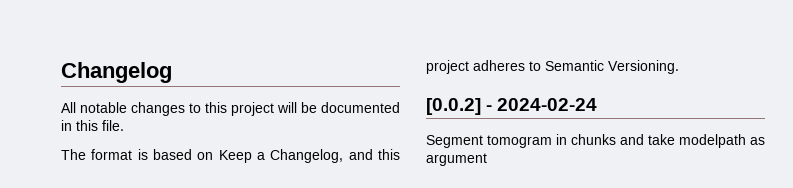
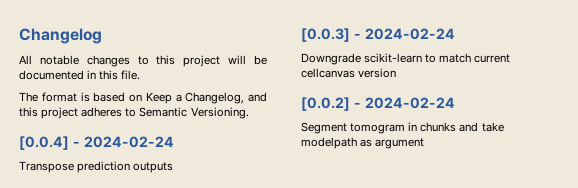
(679, 67) none -> [19,136,174,150] [19,161,174,173] [301,28,455,42] [301,53,511,65] [301,68,397,78] // [0.0.4] - 2024-02-24 // Transpose prediction outputs // [0.0.3] - 2024-02-24 // Downgrade scikit-learn to match current cellcanvas version

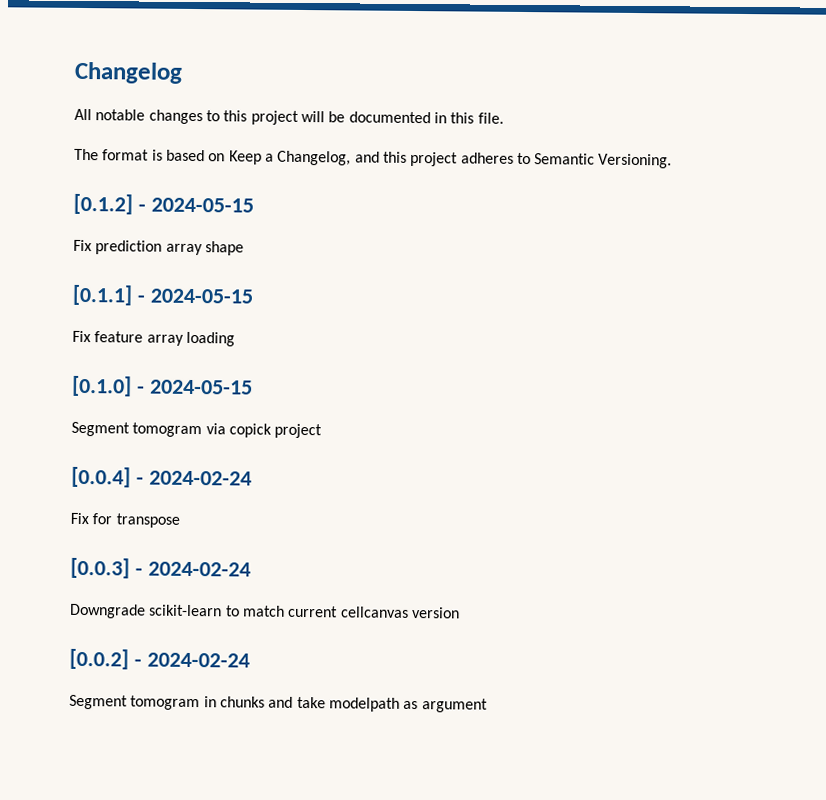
(249, 113) none -> [73,193,254,215] [73,239,244,256] [72,284,253,306] [72,330,235,347] [72,375,253,397] [71,421,323,439] // [0.1.2] - 2024-05-15 // Fix prediction array shape // [0.1.1] - 2024-05-15 // Fix feature array loading // [0.1.0] - 2024-05-15 // Segment tomogram via copick project
[19,161,174,173] Transpose prediction outputs -> [70,512,180,528] Fix for transpose

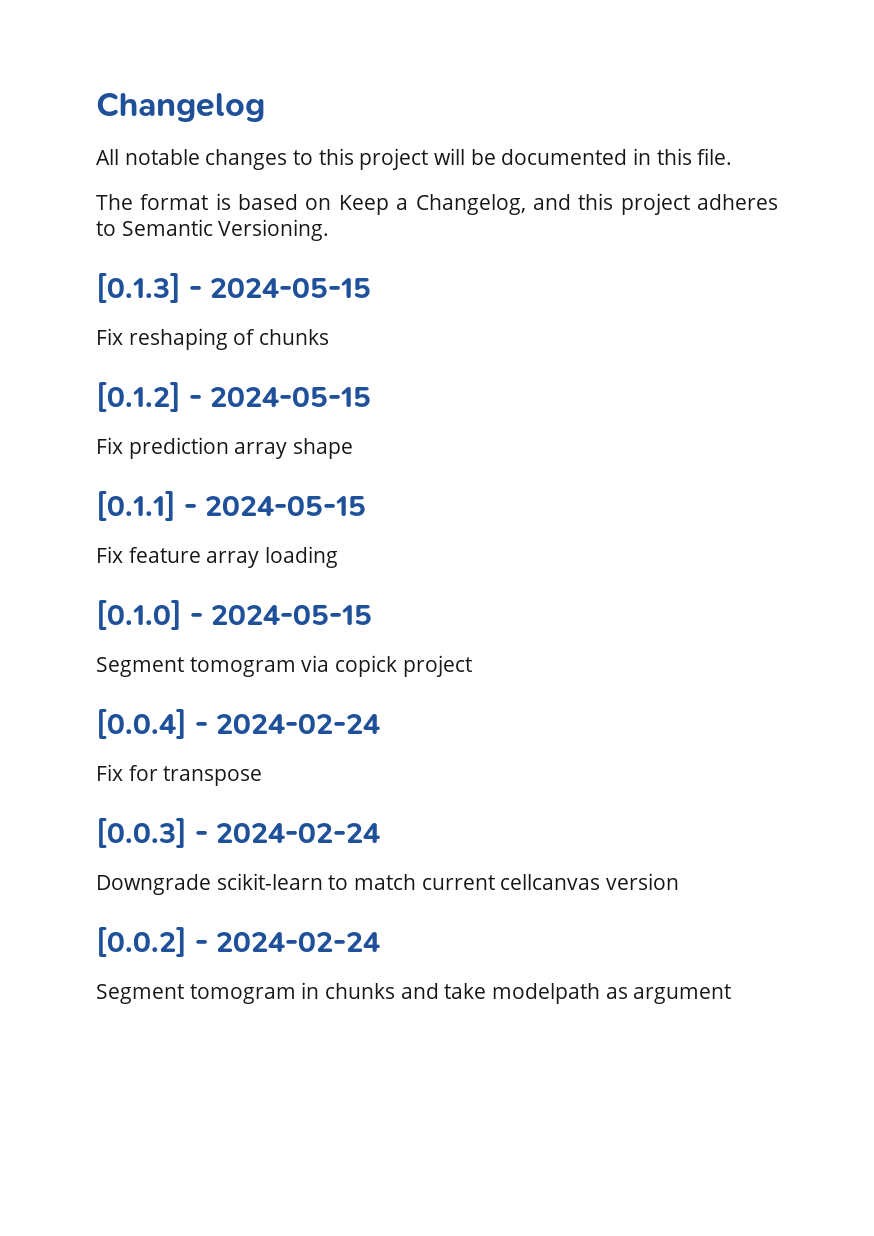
(673, 161) none -> [96,273,371,303] [96,328,330,350] // [0.1.3] - 2024-05-15 // Fix reshaping of chunks

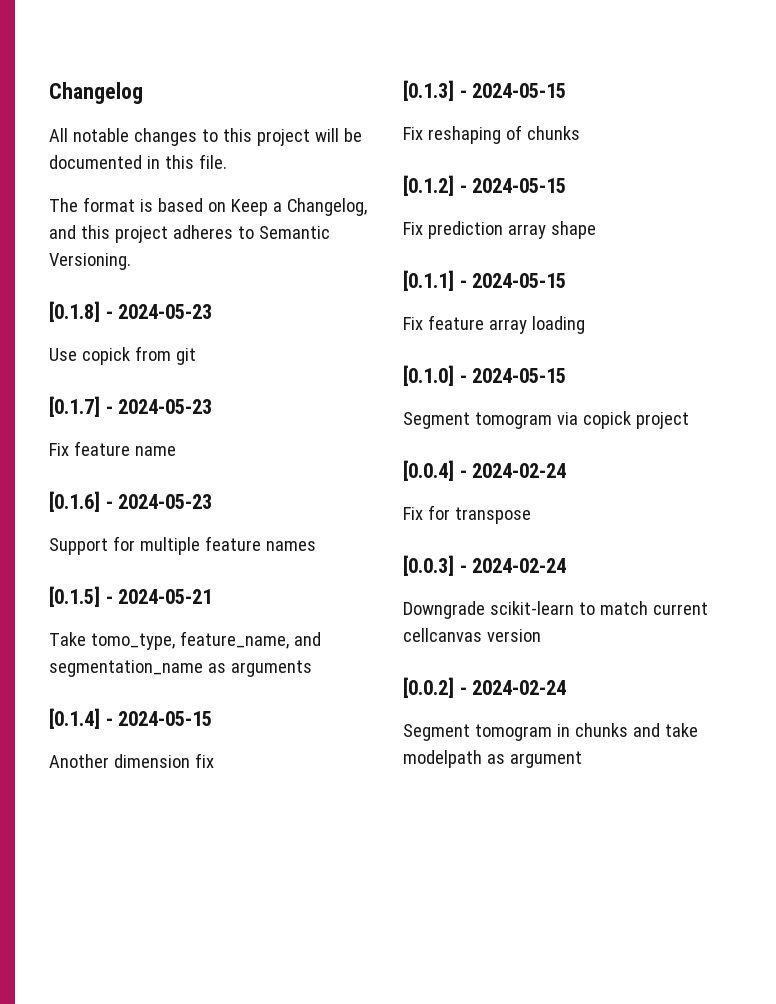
(330, 230) none -> [49,301,213,322] [49,346,196,365] [49,396,213,417] [49,441,176,456] [49,491,213,512] [49,536,316,555] [49,586,213,607] [49,631,321,650] [49,660,312,677] [49,708,213,729] [49,753,214,768] // [0.1.8] - 2024-05-23 // Use copick from git // [0.1.7] - 2024-05-23 // Fix feature name // [0.1.6] - 2024-05-23 // Support for multiple feature names // [0.1.5] - 2024-05-21 // Take tomo_type, feature_name, and segmentation_name as arguments // [0.1.4] - 2024-05-15 // Another dimension fix

